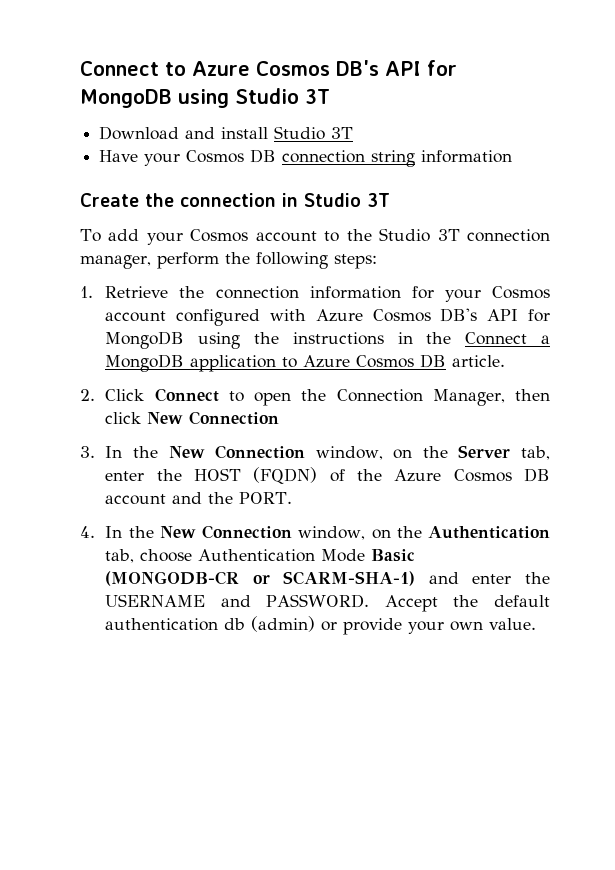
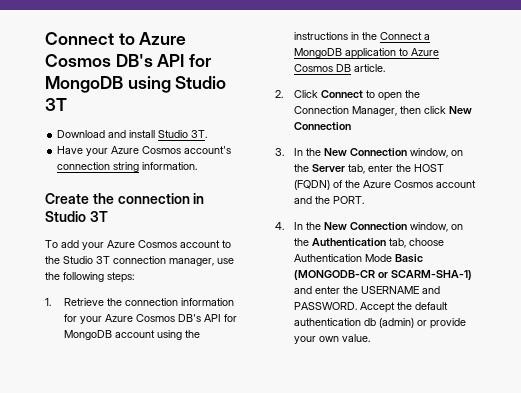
[331,127,354,139] 3T -> [191,130,208,138] 3T.
[186,149,277,163] Cosmos DB -> [111,146,232,154] Azure Cosmos account's
[421,150,513,163] information -> [142,162,198,170] information.
(183, 238) none -> [107,240,135,248] Azure
[157,252,219,269] perform -> [217,258,234,264] use
[491,286,550,299] [105,308,551,326] [105,331,185,349] Cosmos account configured with Azure Cosmos DB's API for MongoDB -> [105,314,238,322] [64,330,156,340] Azure Cosmos DB's API for MongoDB account
[524,468,550,482] DB -> (434, 184) none

